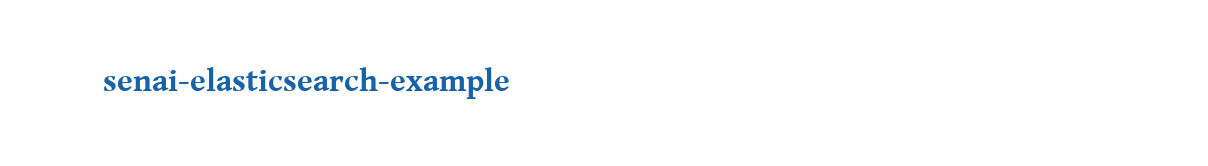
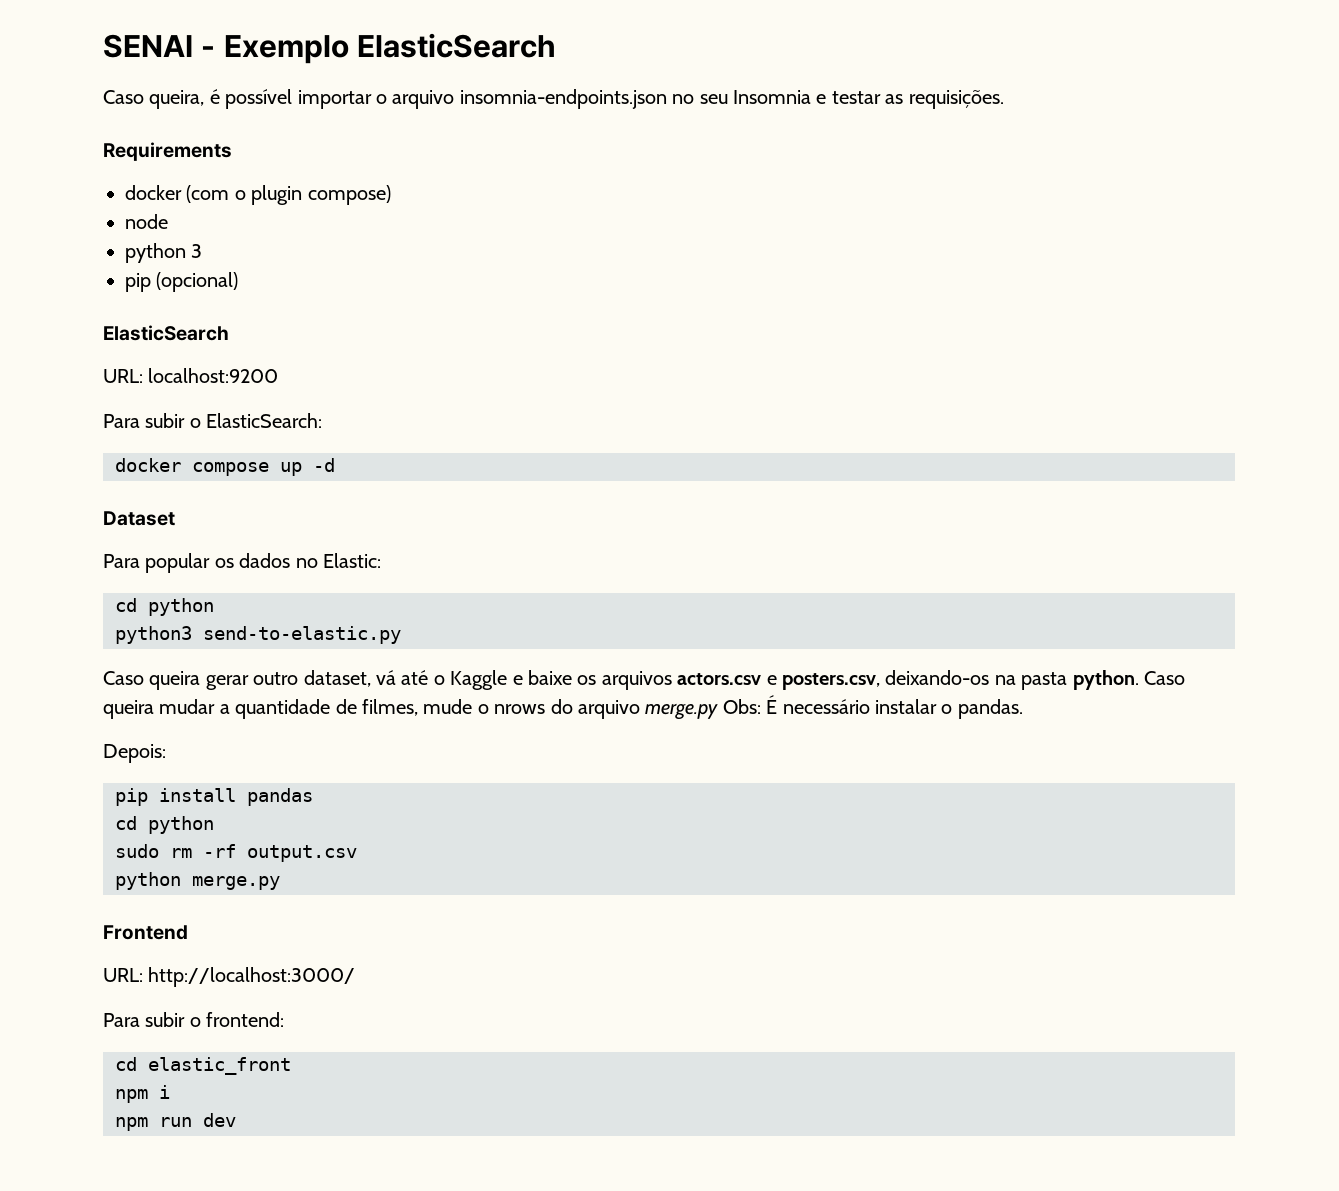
[103,67,510,99] senai-elasticsearch-example -> [103,33,557,64] [103,89,1004,109] [103,142,232,161] [125,185,391,205] [125,214,168,229] [125,243,203,263] [125,272,239,292] [103,325,229,341] [103,368,279,383] [103,413,323,428] [115,458,335,476] [103,511,175,526] [103,553,381,573] [115,598,214,616] [115,626,401,644] [103,670,1185,690] [103,695,1023,720] [103,744,166,763] [115,788,313,806] [115,816,214,834] [115,844,357,862] [115,872,280,890] [103,925,188,940] [103,967,356,987] [103,1012,285,1027] [115,1057,291,1075] [115,1085,170,1103] [115,1113,236,1131] SENAI - Exemplo ElasticSearch // Caso queira, é possível importar o arquivo insomnia-endpoints.json no seu Insomnia e testar as requisições. // Requirements // docker (com o plugin compose) // node // python 3 // pip (opcional) // ElasticSearch // URL: localhost:9200 // Para subir o ElasticSearch: // docker compose up -d // Dataset // Para popular os dados no Elastic: // cd python // python3 send-to-elastic.py // Caso queira gerar outro dataset, vá até o Kaggle e baixe os arquivos actors.csv e posters.csv, deixando-os na pasta python. Caso queira mudar a quantidade de filmes, mude o nrows do arquivo merge.py Obs: É necessário instalar o pandas. // Depois: // pip install pandas // cd python // sudo rm -rf output.csv // python merge.py // Frontend // URL: http://localhost:3000/ // Para subir o frontend: // cd elastic_front // npm i // npm run dev

